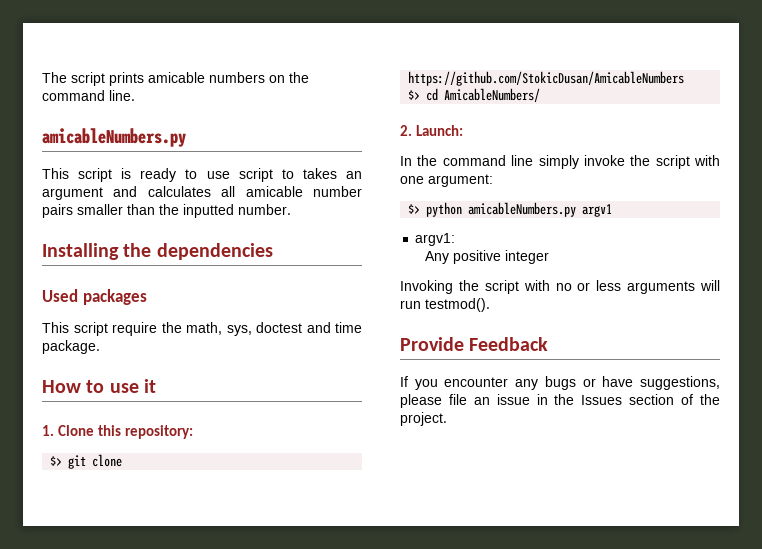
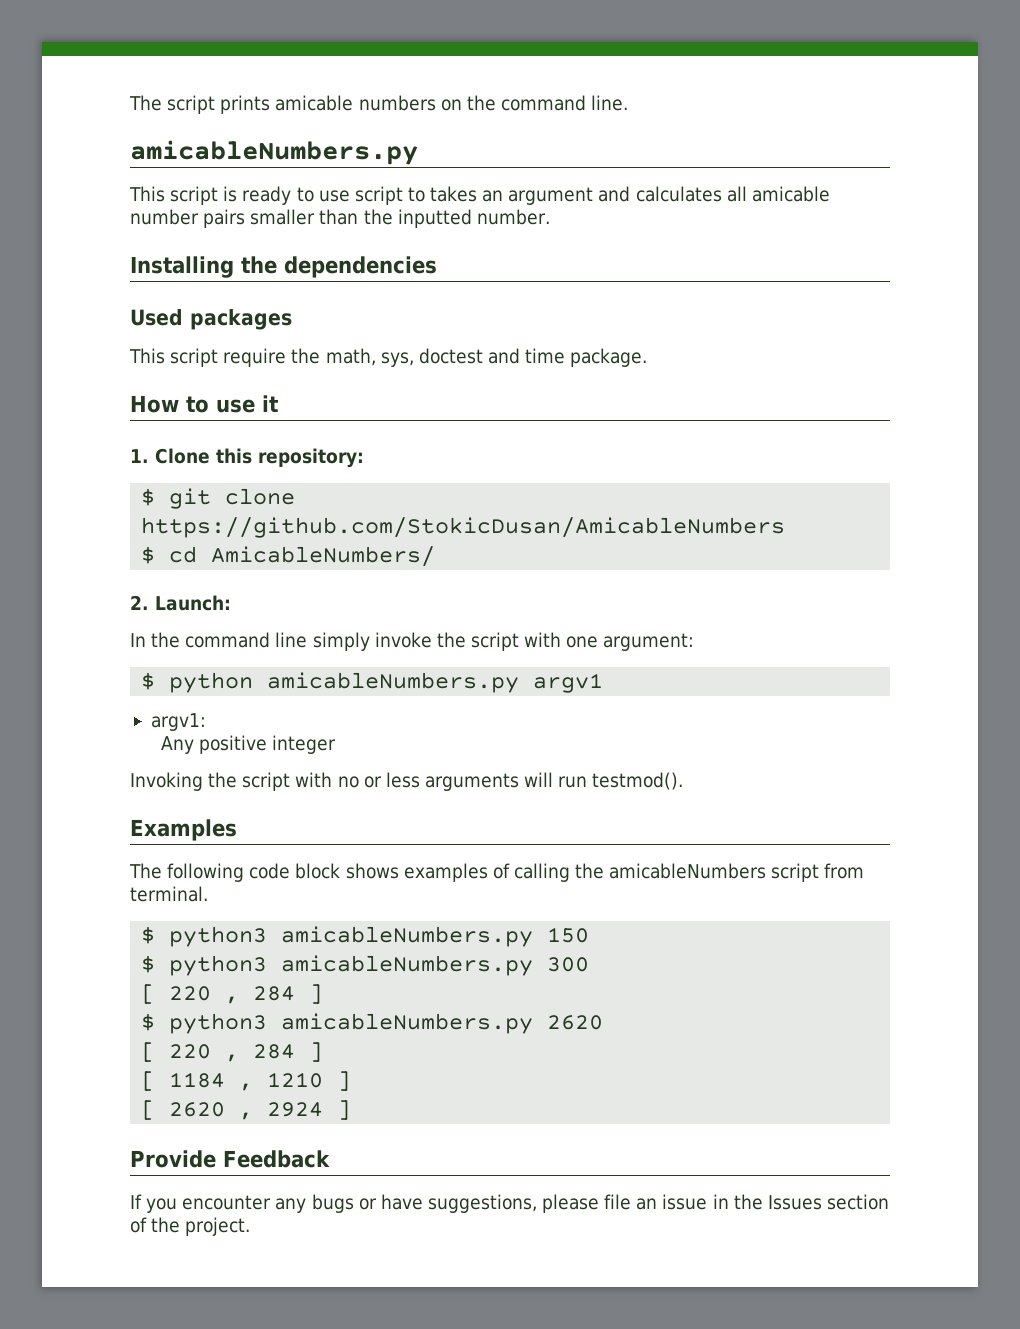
[50,456,63,466] $> -> [141,488,156,506] $
[408,90,421,100] $> -> [141,546,156,564] $
[408,204,421,214] $> -> [141,672,156,690] $
(490, 305) none -> [130,819,237,841] [129,863,865,882] [130,886,208,902] [141,926,590,947] [141,955,590,976] [141,984,324,1004] [141,1013,604,1034] [141,1042,324,1062] [141,1071,352,1091] [141,1100,352,1120] // Examples // The following code block shows examples of calling the amicableNumbers script from terminal. // $ python3 amicableNumbers.py 150 // $ python3 amicableNumbers.py 300 // [ 220 , 284 ] // $ python3 amicableNumbers.py 2620 // [ 220 , 284 ] // [ 1184 , 1210 ] // [ 2620 , 2924 ]

